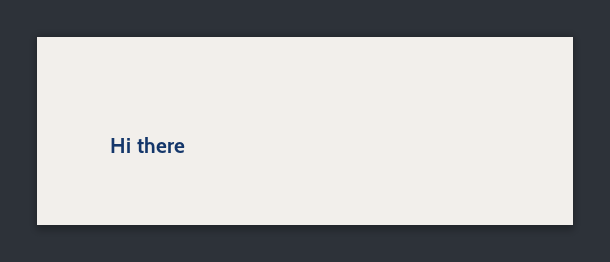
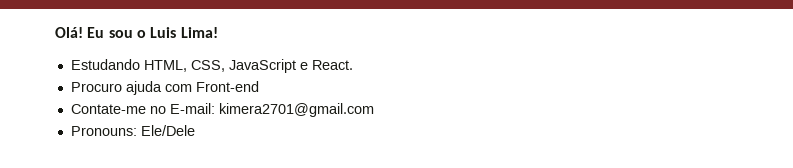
[110,137,185,153] Hi there -> [55,27,218,38] [70,59,353,73] [70,81,259,95] [70,103,374,117] [70,125,195,136] Olá! Eu sou o Luis Lima! // Estudando HTML, CSS, JavaScript e React. // Procuro ajuda com Front-end // Contate-me no E-mail: kimera2701@gmail.com // Pronouns: Ele/Dele

